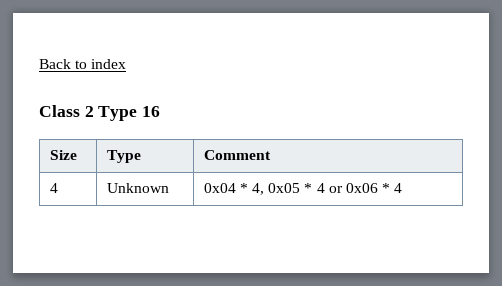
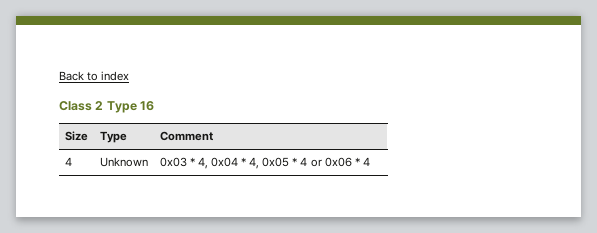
(169, 188) none -> [159,157,208,169] 0x03 * 4,

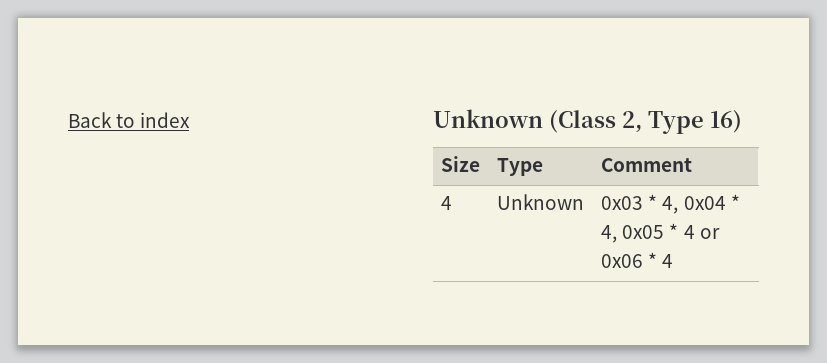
[59,101,155,113] Class 2 Type 16 -> [433,109,742,134] Unknown (Class 2, Type 16)

